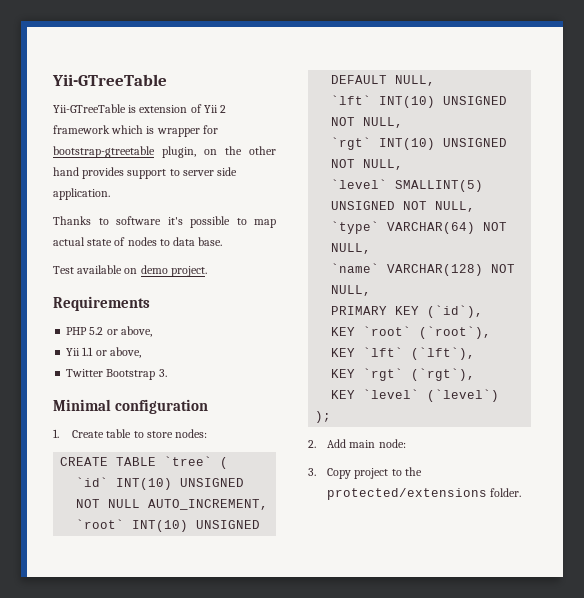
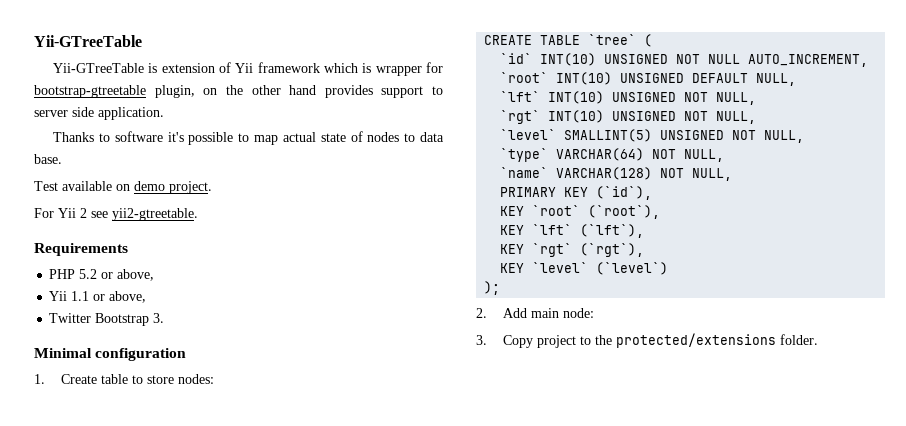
[220,105,227,113] 2 -> (254, 68) none
(207, 271) none -> [34,208,198,221] // For Yii 2 see yii2-gtreetable.

